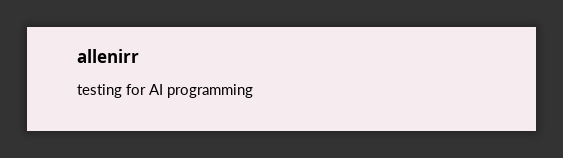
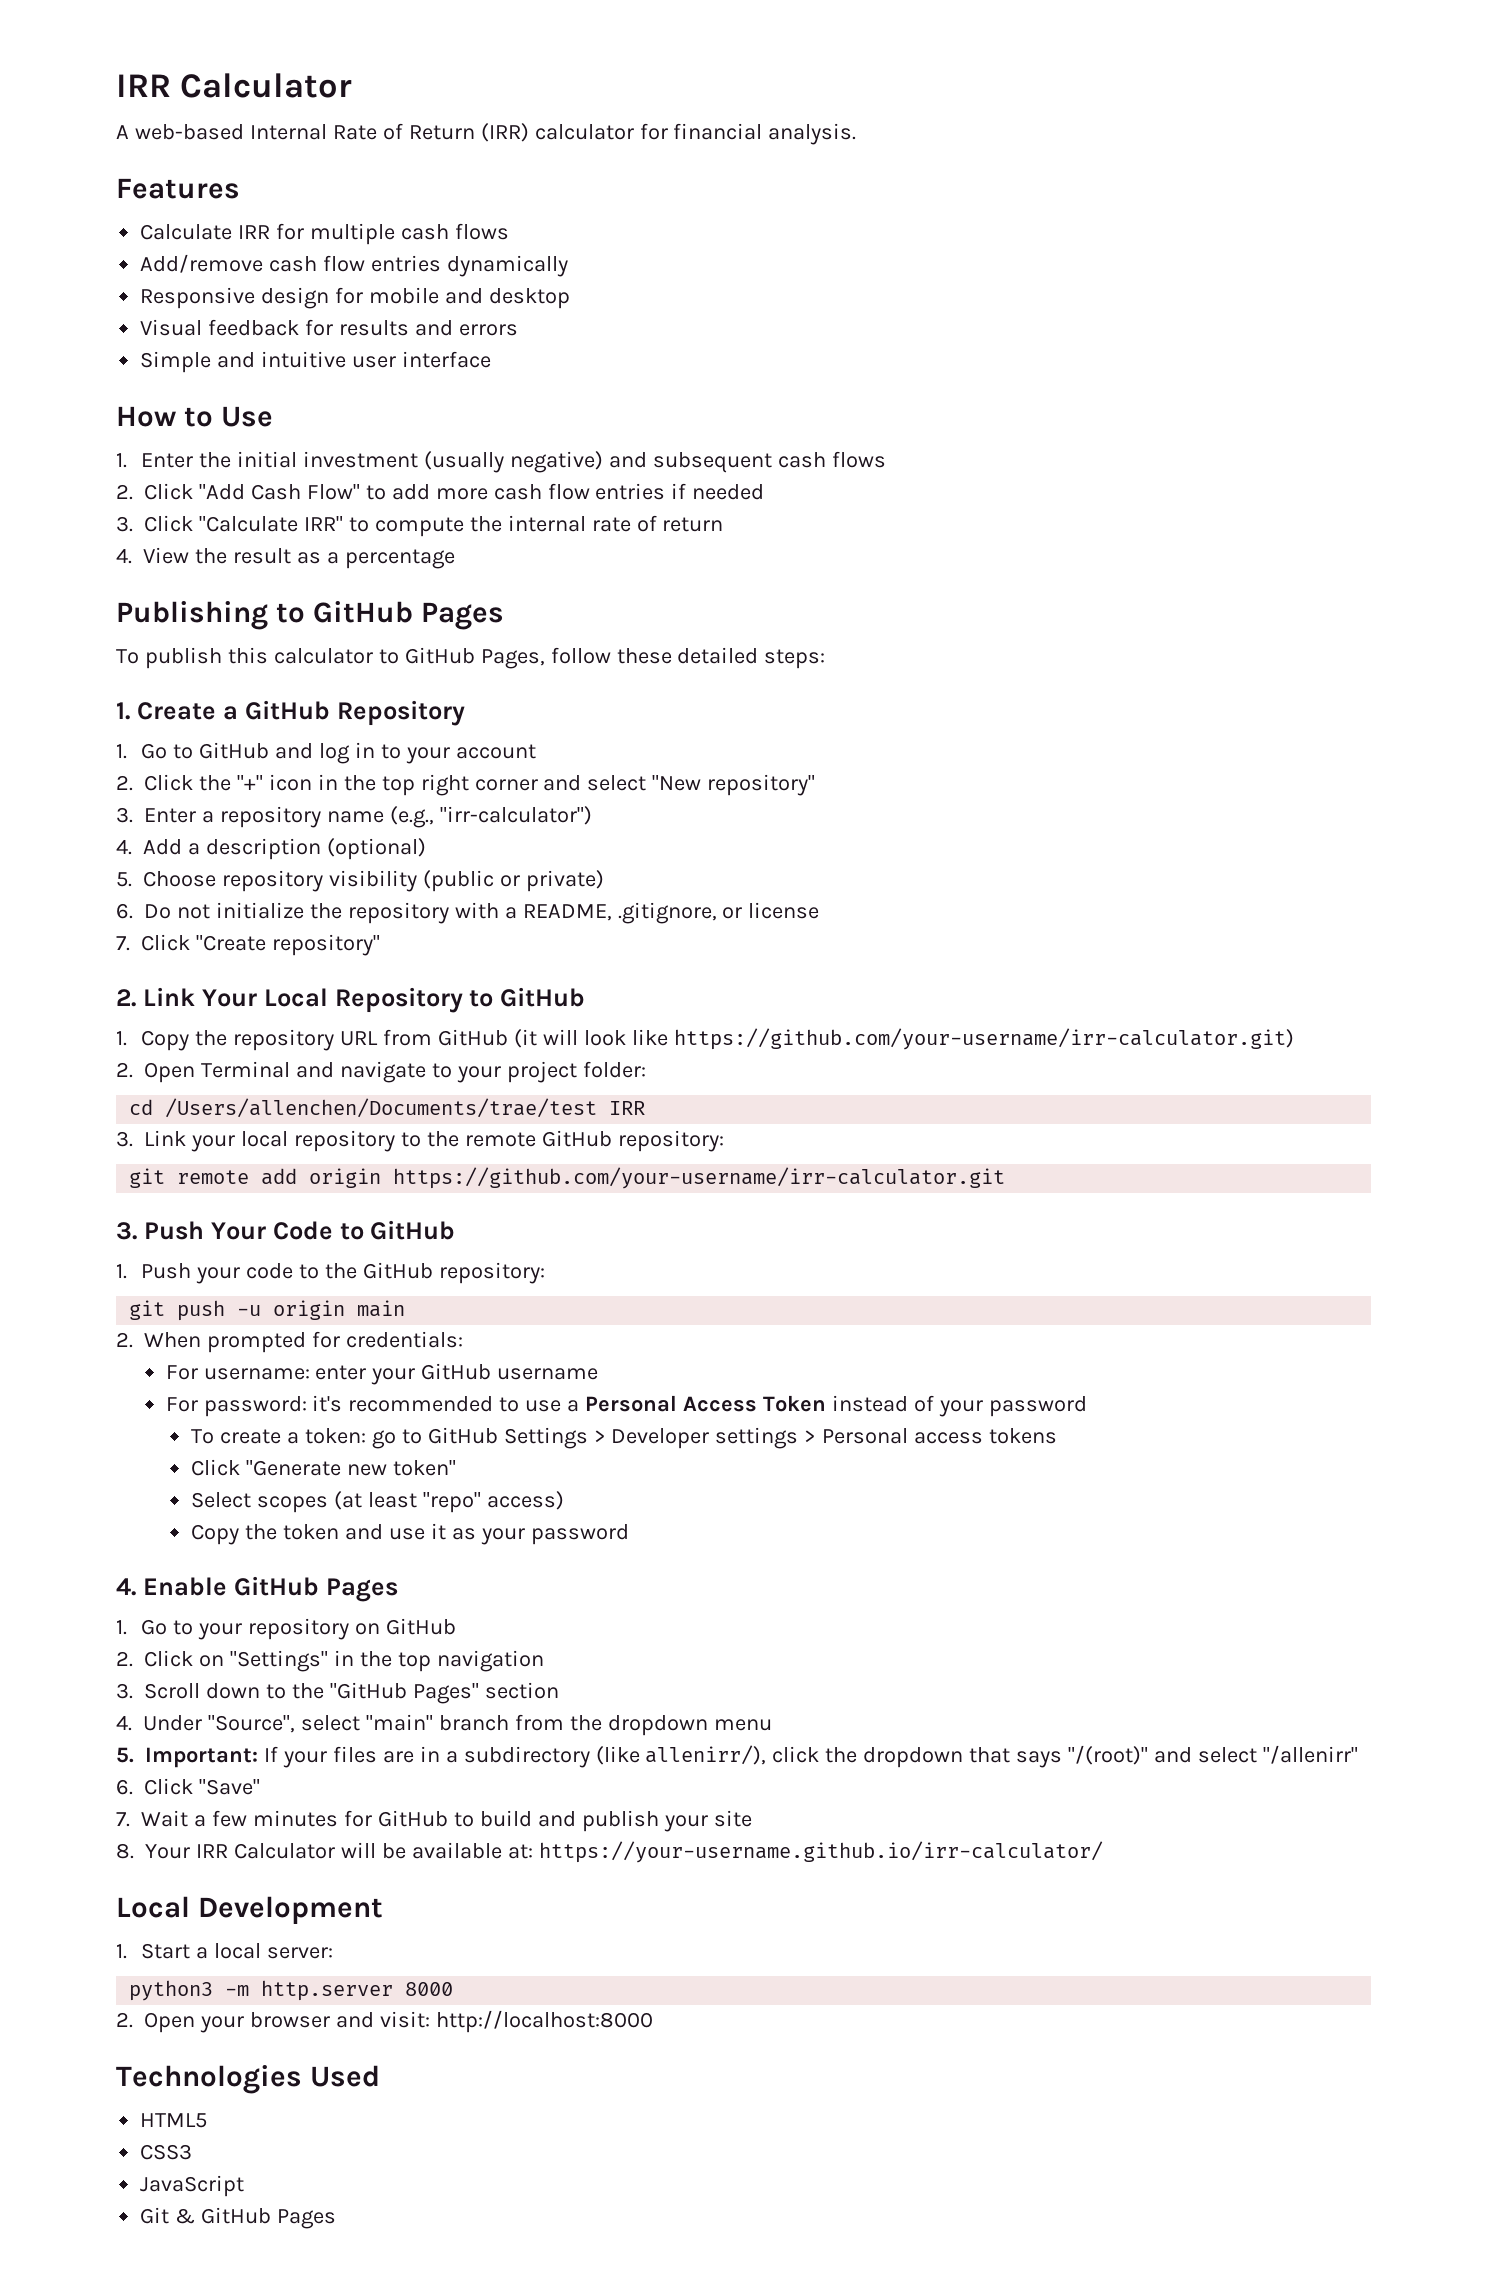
[77,49,139,63] [77,84,253,98] allenirr // testing for AI programming -> [116,73,353,98] [116,123,857,145] [116,178,240,199] [140,223,509,245] [140,254,568,277] [140,287,570,309] [140,319,518,336] [140,351,491,373] [116,406,273,427] [116,451,886,473] [116,483,765,500] [116,515,724,537] [116,547,455,569] [116,601,504,630] [116,647,826,669] [116,700,465,726] [116,742,536,764] [116,774,816,796] [116,806,592,828] [116,838,426,860] [116,870,604,892] [116,902,820,924] [116,934,381,956] [116,987,586,1013] [116,1028,1294,1051] [116,1061,646,1083] [129,1098,646,1118] [116,1130,724,1152] [129,1167,1006,1189] [116,1220,456,1240] [116,1262,546,1284] [129,1300,406,1321] [116,1331,463,1353] [165,1363,599,1385] [165,1395,1087,1417] [190,1427,1058,1449] [190,1459,456,1476] [190,1491,564,1513] [190,1523,629,1545] [116,1576,398,1602] [116,1618,457,1640] [116,1650,544,1672] [116,1682,559,1704] [116,1714,772,1736] [116,1745,1358,1768] [116,1778,260,1795] [116,1810,752,1832] [116,1841,1103,1863] [116,1896,383,1924] [116,1943,334,1959] [129,1980,454,2001] [116,2010,653,2033] [116,2065,380,2094] [140,2113,208,2128] [140,2144,193,2160] [140,2175,245,2197] [140,2207,337,2229] IRR Calculator // A web-based Internal Rate of Return (IRR) calculator for financial analysis. // Features // Calculate IRR for multiple cash flows // Add/remove cash flow entries dynamically // Responsive design for mobile and desktop // Visual feedback for results and errors // Simple and intuitive user interface // How to Use // 1. Enter the initial investment (usually negative) and subsequent cash flows // 2. Click "Add Cash Flow" to add more cash flow entries if needed // 3. Click "Calculate IRR" to compute the internal rate of return // 4. View the result as a percentage // Publishing to GitHub Pages // To publish this calculator to GitHub Pages, follow these detailed steps: // 1. Create a GitHub Repository // 1. Go to GitHub and log in to your account // 2. Click the "+" icon in the top right corner and select "New repository" // 3. Enter a repository name (e.g., "irr-calculator") // 4. Add a description (optional) // 5. Choose repository visibility (public or private) // 6. Do not initialize the repository with a README, .gitignore, or license // 7. Click "Create repository" // 2. Link Your Local Repository to GitHub // 1. Copy the repository URL from GitHub (it will look like https://github.com/your-username/irr-calculator.git) // 2. Open Terminal and navigate to your project folder: // cd /Users/allenchen/Documents/trae/test IRR // 3. Link your local repository to the remote GitHub repository: // git remote add origin https://github.com/your-username/irr-calculator.git // 3. Push Your Code to GitHub // 1. Push your code to the GitHub repository: // git push -u origin main // 2. When prompted for credentials: // For username: enter your GitHub username // For password: it's recommended to use a Personal Access Token instead of your password // To create a token: go to GitHub Settings > Developer settings > Personal access tokens // Click "Generate new token" // Select scopes (at least "repo" access) // Copy the token and use it as your password // 4. Enable GitHub Pages // 1. Go to your repository on GitHub // 2. Click on "Settings" in the top navigation // 3. Scroll down to the "GitHub Pages" section // 4. Under "Source", select "main" branch from the dropdown menu // 5. Important: If your files are in a subdirectory (like allenirr/), click the dropdown that says "/(root)" and select "/allenirr" // 6. Click "Save" // 7. Wait a few minutes for GitHub to build and publish your site // 8. Your IRR Calculator will be available at: https://your-username.github.io/irr-calculator/ // Local Development // 1. Start a local server: // python3 -m http.server 8000 // 2. Open your browser and visit: http://localhost:8000 // Technologies Used // HTML5 // CSS3 // JavaScript // Git & GitHub Pages

